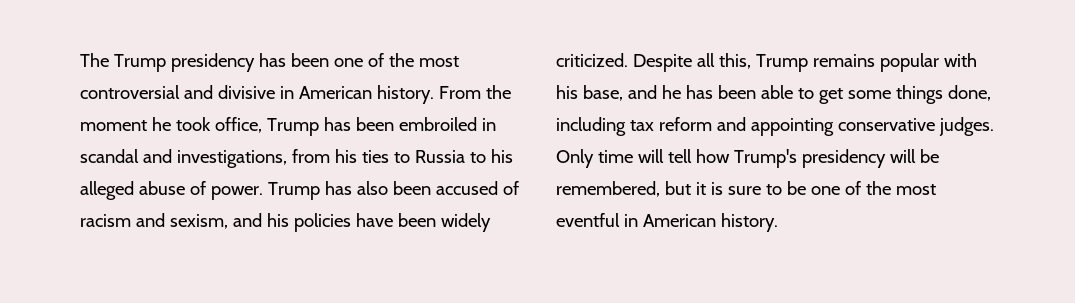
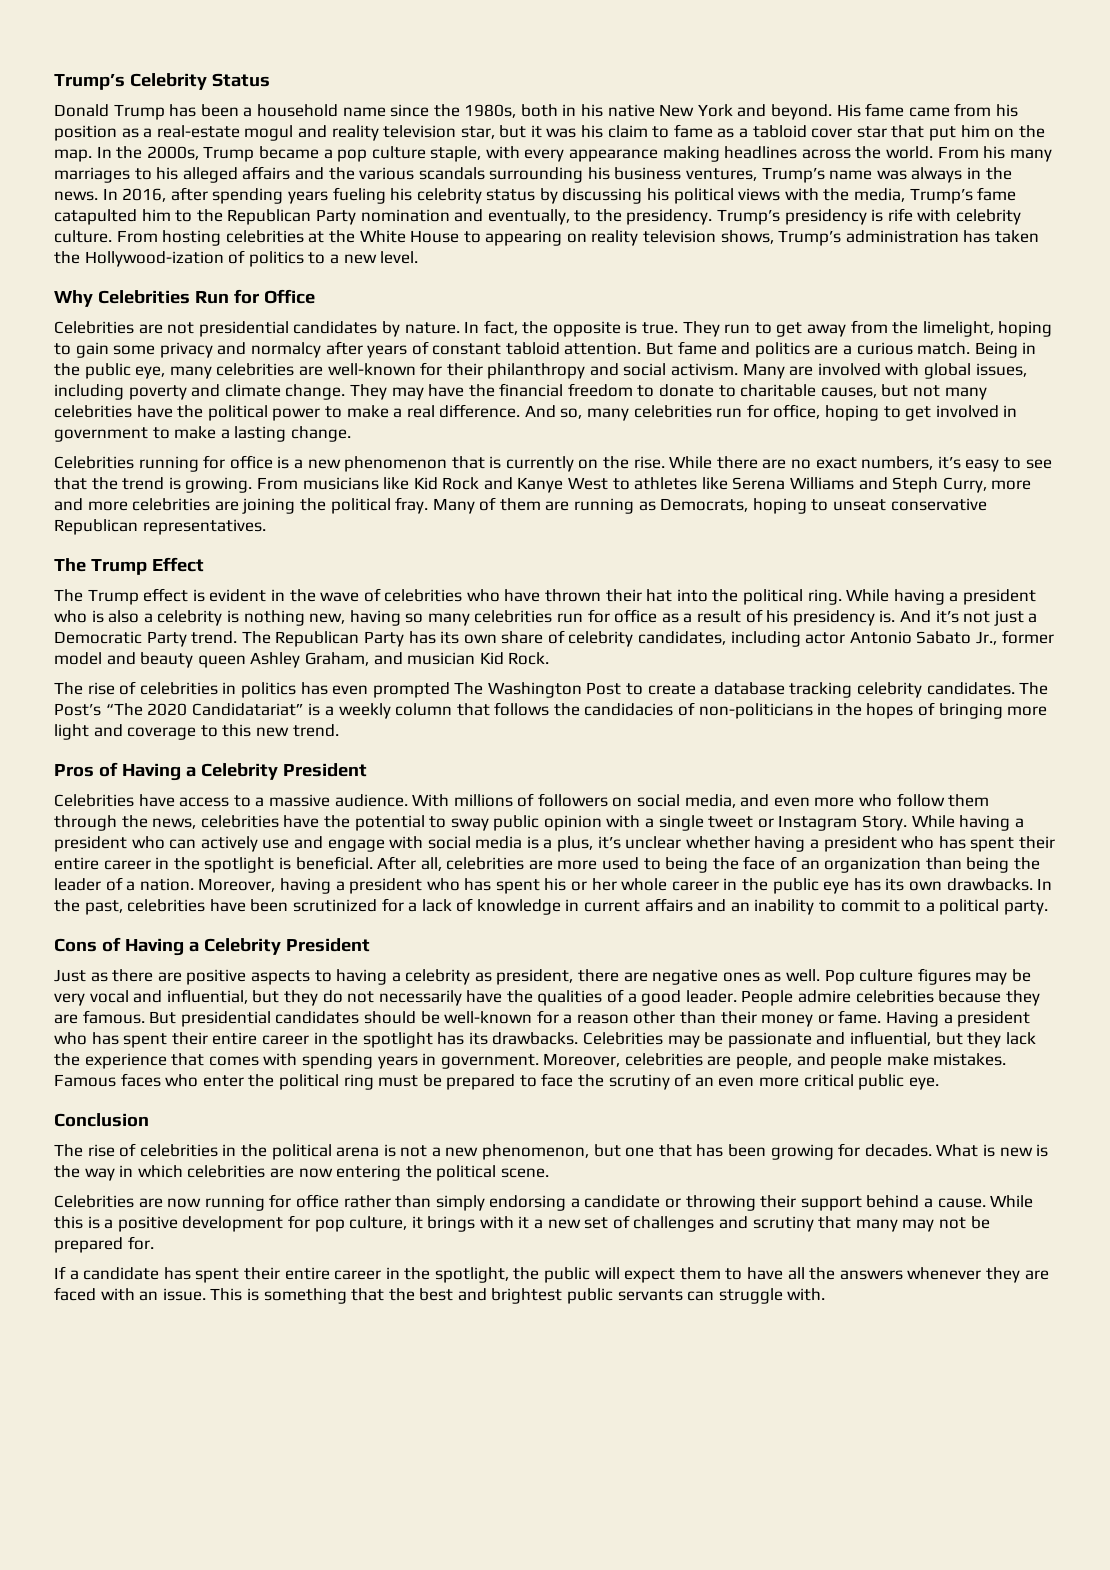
[80,53,459,72] [80,85,511,104] [80,117,496,136] [80,149,513,168] [80,181,519,200] [80,213,491,232] [556,53,977,72] [556,85,991,104] [556,117,994,136] [556,149,939,168] [556,181,936,197] [556,213,778,232] The Trump presidency has been one of the most controversial and divisive in American history. From the moment he took office, Trump has been embroiled in scandal and investigations, from his ties to Russia to his alleged abuse of power. Trump has also been accused of racism and sexism, and his policies have been widely criticized. Despite all this, Trump remains popular with his base, and he has been able to get some things done, including tax reform and appointing conservative judges. Only time will tell how Trump's presidency will be remembered, but it is sure to be one of the most eventful in American history. -> [54,73,270,90] [54,103,1018,120] [54,124,1045,141] [54,146,1052,162] [54,166,1012,183] [54,187,1017,204] [54,208,1022,225] [54,230,1040,246] [54,250,419,267] [54,289,315,307] [54,320,1053,337] [54,341,1037,358] [54,362,1027,379] [54,383,987,400] [54,404,1018,421] [54,426,351,442] [54,455,1052,472] [54,477,1032,493] [54,497,987,514] [54,519,266,535] [54,557,204,575] [54,588,1036,605] [54,609,1038,626] [54,630,1054,647] [54,652,550,668] [54,681,1049,698] [54,702,1048,719] [54,724,339,740] [54,762,367,781] [54,793,990,808] [54,815,1024,831] [54,836,1055,852] [54,856,1040,873] [54,877,1053,894] [54,898,1048,915] [54,937,370,956] [54,968,1031,985] [54,989,1040,1006] [54,1010,1031,1027] [54,1031,1036,1048] [54,1053,1007,1069] [54,1073,939,1090] [54,1113,149,1127] [54,1143,1049,1160] [54,1165,549,1181] [54,1194,1034,1211] [54,1215,990,1232] [54,1236,154,1253] [54,1266,1049,1283] [54,1287,826,1304] Trump’s Celebrity Status // Donald Trump has been a household name since the 1980s, both in his native New York and beyond. His fame came from his position as a real-estate mogul and reality television star, but it was his claim to fame as a tabloid cover star that put him on the map. In the 2000s, Trump became a pop culture staple, with every appearance making headlines across the world. From his many marriages to his alleged affairs and the various scandals surrounding his business ventures, Trump’s name was always in the news. In 2016, after spending years fueling his celebrity status by discussing his political views with the media, Trump’s fame catapulted him to the Republican Party nomination and eventually, to the presidency. Trump’s presidency is rife with celebrity culture. From hosting celebrities at the White House to appearing on reality television shows, Trump’s administration has taken the Hollywood-ization of politics to a new level. // Why Celebrities Run for Office // Celebrities are not presidential candidates by nature. In fact, the opposite is true. They run to get away from the limelight, hoping to gain some privacy and normalcy after years of constant tabloid attention. But fame and politics are a curious match. Being in the public eye, many celebrities are well-known for their philanthropy and social activism. Many are involved with global issues, including poverty and climate change. They may have the financial freedom to donate to charitable causes, but not many celebrities have the political power to make a real difference. And so, many celebrities run for office, hoping to get involved in government to make a lasting change. // Celebrities running for office is a new phenomenon that is currently on the rise. While there are no exact numbers, it’s easy to see that the trend is growing. From musicians like Kid Rock and Kanye West to athletes like Serena Williams and Steph Curry, more and more celebrities are joining the political fray. Many of them are running as Democrats, hoping to unseat conservative Republican representatives. // The Trump Effect // The Trump effect is evident in the wave of celebrities who have thrown their hat into the political ring. While having a president who is also a celebrity is nothing new, having so many celebrities run for office as a result of his presidency is. And it’s not just a Democratic Party trend. The Republican Party has its own share of celebrity candidates, including actor Antonio Sabato Jr., former model and beauty queen Ashley Graham, and musician Kid Rock. // The rise of celebrities in politics has even prompted The Washington Post to create a database tracking celebrity candidates. The Post’s “The 2020 Candidatariat” is a weekly column that follows the candidacies of non-politicians in the hopes of bringing more light and coverage to this new trend. // Pros of Having a Celebrity President // Celebrities have access to a massive audience. With millions of followers on social media, and even more who follow them through the news, celebrities have the potential to sway public opinion with a single tweet or Instagram Story. While having a president who can actively use and engage with social media is a plus, it’s unclear whether having a president who has spent their entire career in the spotlight is beneficial. After all, celebrities are more used to being the face of an organization than being the leader of a nation. Moreover, having a president who has spent his or her whole career in the public eye has its own drawbacks. In the past, celebrities have been scrutinized for a lack of knowledge in current affairs and an inability to commit to a political party. // Cons of Having a Celebrity President // Just as there are positive aspects to having a celebrity as president, there are negative ones as well. Pop culture figures may be very vocal and influential, but they do not necessarily have the qualities of a good leader. People admire celebrities because they are famous. But presidential candidates should be well-known for a reason other than their money or fame. Having a president who has spent their entire career in the spotlight has its drawbacks. Celebrities may be passionate and influential, but they lack the experience that comes with spending years in government. Moreover, celebrities are people, and people make mistakes. Famous faces who enter the political ring must be prepared to face the scrutiny of an even more critical public eye. // Conclusion // The rise of celebrities in the political arena is not a new phenomenon, but one that has been growing for decades. What is new is the way in which celebrities are now entering the political scene. // Celebrities are now running for office rather than simply endorsing a candidate or throwing their support behind a cause. While this is a positive development for pop culture, it brings with it a new set of challenges and scrutiny that many may not be prepared for. // If a candidate has spent their entire career in the spotlight, the public will expect them to have all the answers whenever they are faced with an issue. This is something that the best and brightest public servants can struggle with.

